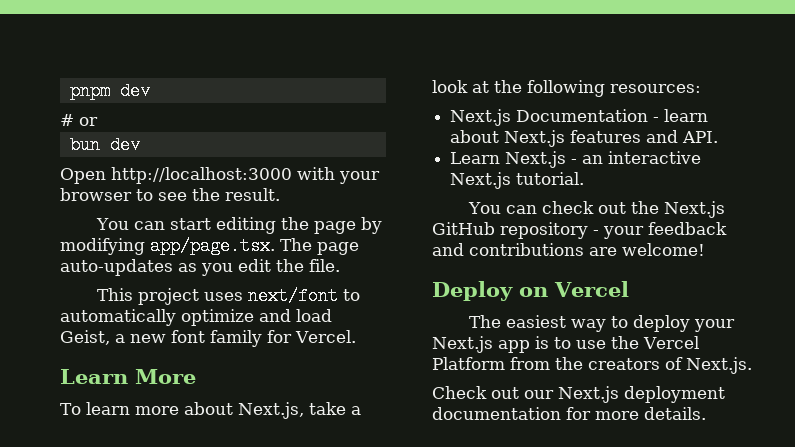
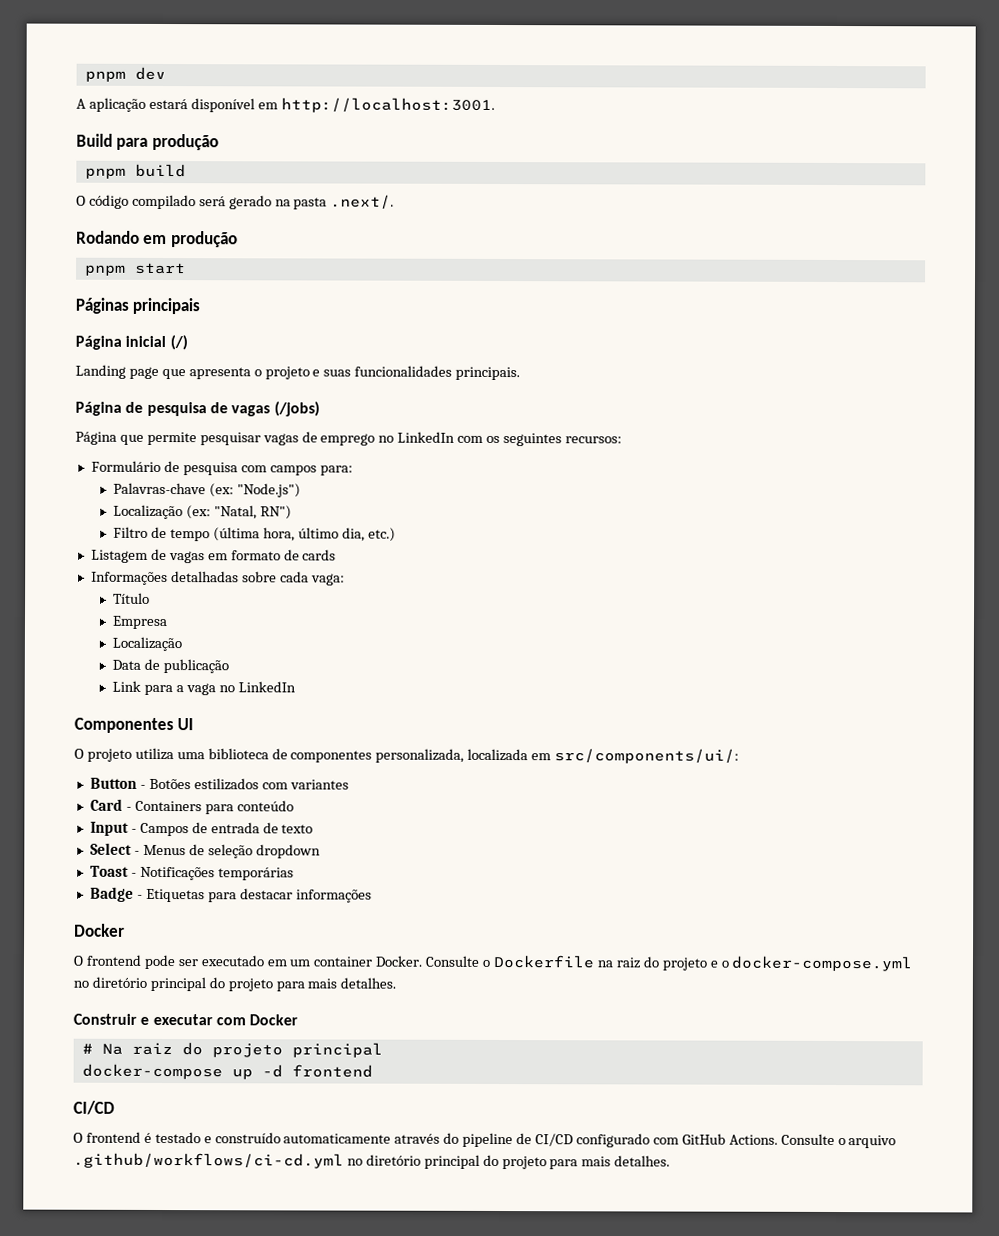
[60,114,98,126] [69,136,140,154] [60,167,380,184] [60,188,280,201] [96,217,383,234] [60,237,359,255] [60,259,340,276] [97,287,361,305] [60,309,332,326] [60,330,356,347] [60,369,196,384] [60,402,361,419] [432,80,701,97] [450,109,709,126] [450,130,719,147] [450,151,702,168] [450,172,585,189] [468,201,726,218] [432,222,727,239] [432,243,705,256] [432,281,629,301] [469,315,736,332] [432,336,699,353] [432,357,752,374] [432,386,725,403] [432,407,706,420] # or // bun dev // Open http://localhost:3000 with your browser to see the result. // You can start editing the page by modifying app/page.tsx. The page auto-updates as you edit the file. // This project uses next/font to automatically optimize and load Geist, a new font family for Vercel. // Learn More // To learn more about Next.js, take a look at the following resources: // Next.js Documentation - learn about Next.js features and API. // Learn Next.js - an interactive Next.js tutorial. // You can check out the Next.js GitHub repository - your feedback and contributions are welcome! // Deploy on Vercel // The easiest way to deploy your Next.js app is to use the Vercel Platform from the creators of Next.js. // Check out our Next.js deployment documentation for more details. -> [76,97,495,113] [76,133,219,151] [84,163,186,179] [76,194,395,210] [76,230,238,248] [84,262,186,276] [75,297,201,315] [75,335,188,351] [75,364,521,381] [75,401,320,417] [75,431,622,447] [90,460,353,476] [113,482,302,498] [113,504,293,520] [113,526,396,542] [90,548,337,564] [90,571,345,586] [113,592,151,604] [112,615,169,630] [112,636,183,652] [112,658,230,674] [112,680,296,696] [74,717,195,734] [74,747,740,764] [89,777,349,791] [89,798,294,815] [89,821,314,837] [89,842,321,859] [89,865,294,881] [89,886,372,903] [74,923,125,937] [73,954,913,972] [73,976,397,992] [73,1013,299,1026] [81,1042,383,1058] [81,1063,373,1080] [73,1100,115,1115] [73,1131,897,1149] [73,1152,671,1170] A aplicação estará disponível em http://localhost:3001. // Build para produção // pnpm build // O código compilado será gerado na pasta .next/. // Rodando em produção // pnpm start // Páginas principais // Página inicial (/) // Landing page que apresenta o projeto e suas funcionalidades principais. // Página de pesquisa de vagas (/jobs) // Página que permite pesquisar vagas de emprego no LinkedIn com os seguintes recursos: // Formulário de pesquisa com campos para: // Palavras-chave (ex: "Node.js") // Localização (ex: "Natal, RN") // Filtro de tempo (última hora, último dia, etc.) // Listagem de vagas em formato de cards // Informações detalhadas sobre cada vaga: // Título // Empresa // Localização // Data de publicação // Link para a vaga no LinkedIn // Componentes UI // O projeto utiliza uma biblioteca de componentes personalizada, localizada em src/components/ui/: // Button - Botões estilizados com variantes // Card - Containers para conteúdo // Input - Campos de entrada de texto // Select - Menus de seleção dropdown // Toast - Notificações temporárias // Badge - Etiquetas para destacar informações // Docker // O frontend pode ser executado em um container Docker. Consulte o Dockerfile na raiz do projeto e o docker-compose.yml no diretório principal do projeto para mais detalhes. // Construir e executar com Docker // # Na raiz do projeto principal // docker-compose up -d frontend // CI/CD // O frontend é testado e construído automaticamente através do pipeline de CI/CD configurado com GitHub Actions. Consulte o arquivo .github/workflows/ci-cd.yml no diretório principal do projeto para mais detalhes.

